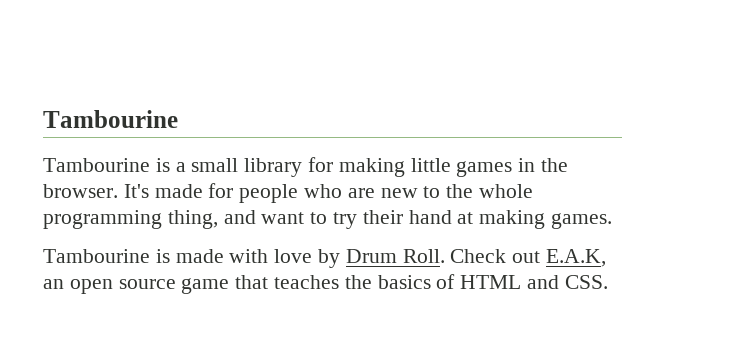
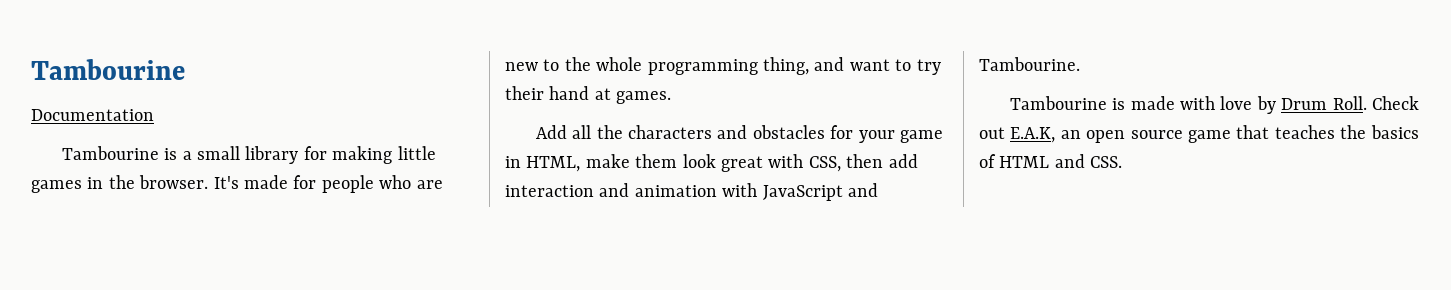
[43,110,178,128] Tambourine -> [31,59,185,80] [31,109,154,121] Tambourine // Documentation
[479,210,546,229] making -> (611, 94) none
(613, 221) none -> [535,125,944,143] [505,154,918,172] [505,183,878,201] [979,57,1080,71] // Add all the characters and obstacles for your game in HTML, make them look great with CSS, then add interaction and animation with JavaScript and Tambourine.

